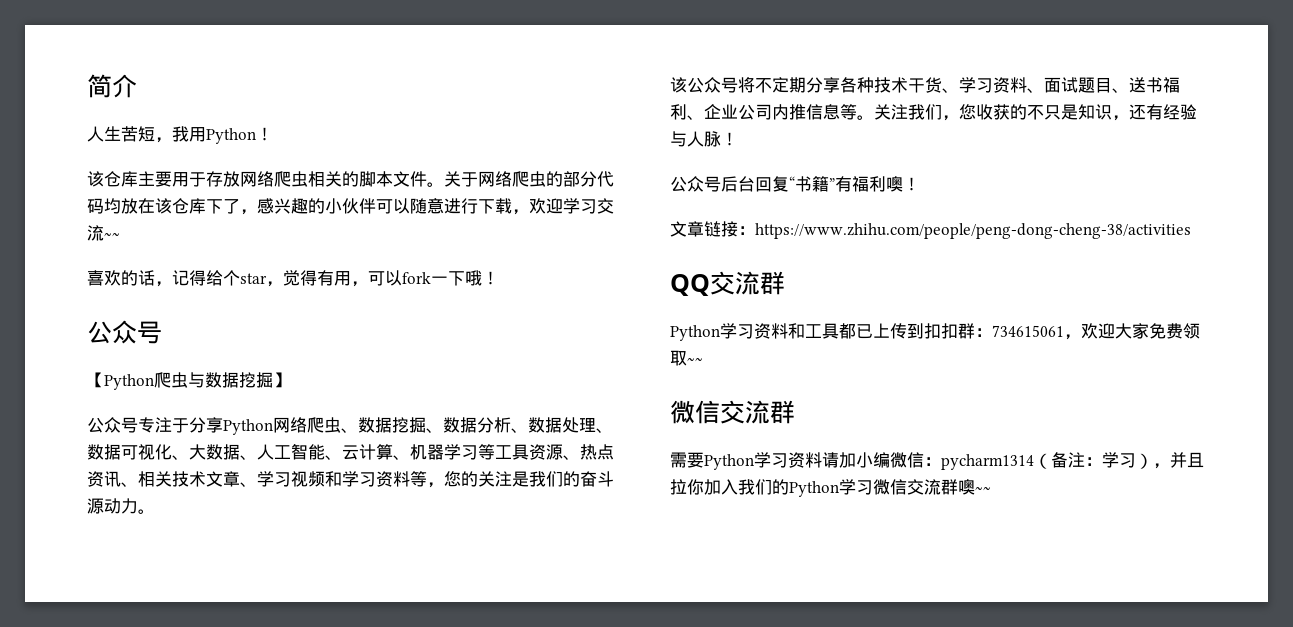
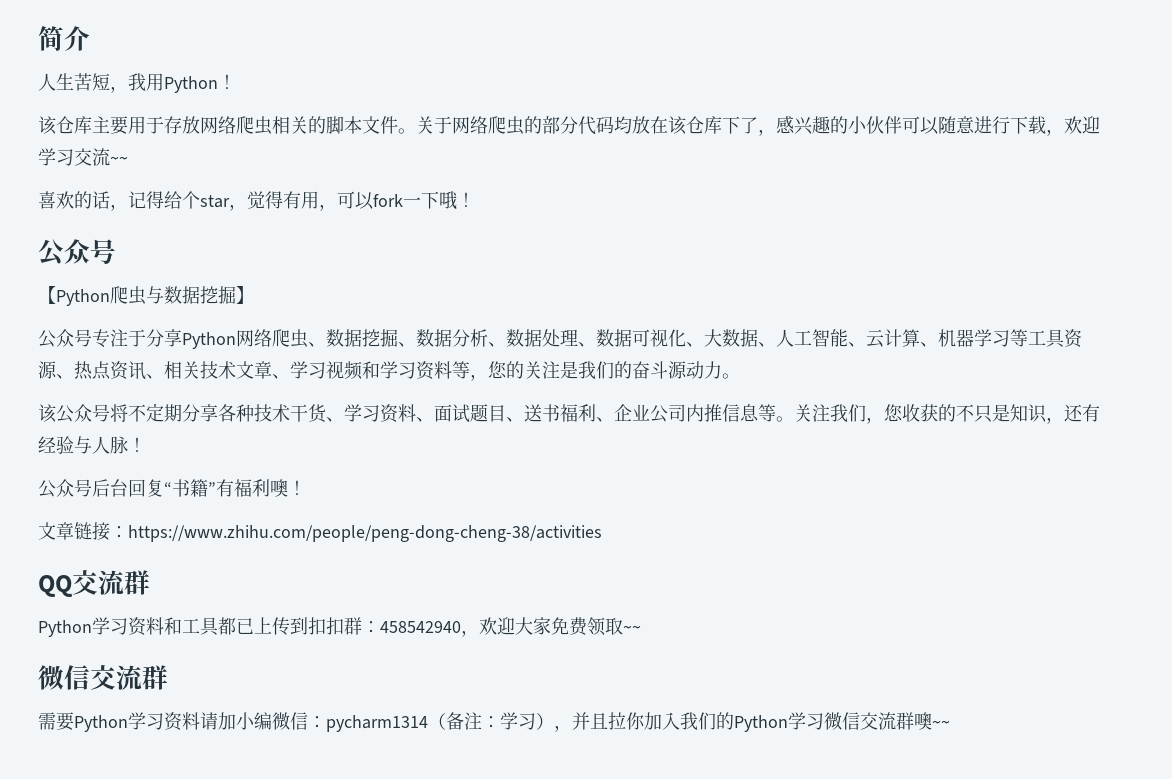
[992,325,1064,337] 734615061 -> [380,621,461,633] 458542940

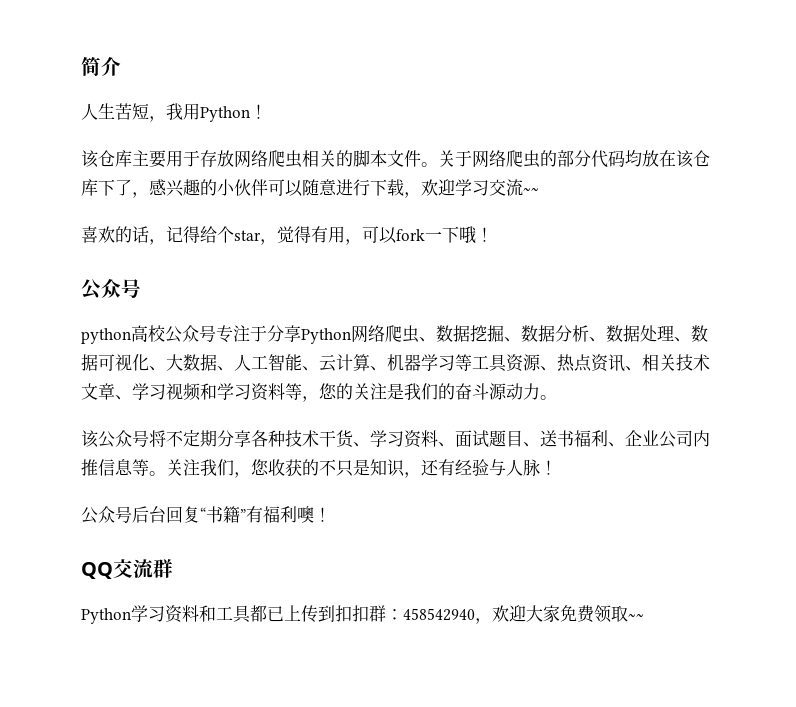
[38,286,254,306] 【Python爬虫与数据挖掘】 // -> [81,325,166,344] python高校
[38,522,602,542] // 文章链接：https://www.zhihu.com/people/peng-dong-cheng-38/activities -> (331, 514) none
[38,665,168,690] [38,712,950,732] // 微信交流群 // 需要Python学习资料请加小编微信：pycharm1314（备注：学习），并且拉你加入我们的Python学习微信交流群噢~~ -> (644, 616) none

